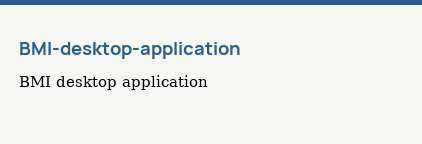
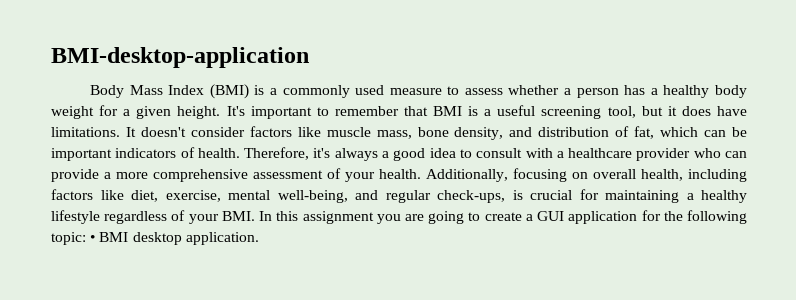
(241, 50) none -> [90,84,747,99] [51,105,747,119] [51,126,747,140] [51,147,747,161] [51,168,747,182] [51,189,747,203] [51,210,747,224] [51,232,96,245] Body Mass Index (BMI) is a commonly used measure to assess whether a person has a healthy body weight for a given height. It's important to remember that BMI is a useful screening tool, but it does have limitations. It doesn't consider factors like muscle mass, bone density, and distribution of fat, which can be important indicators of health. Therefore, it's always a good idea to consult with a healthcare provider who can provide a more comprehensive assessment of your health. Additionally, focusing on overall health, including factors like diet, exercise, mental well-being, and regular check-ups, is crucial for maintaining a healthy lifestyle regardless of your BMI. In this assignment you are going to create a GUI application for the following topic: •
[122,75,208,90] application -> [185,232,259,245] application.

